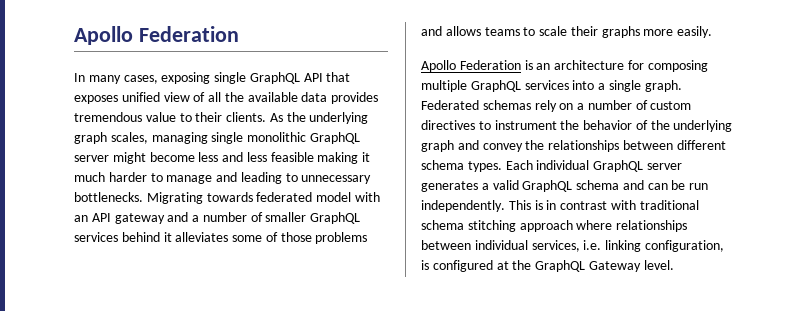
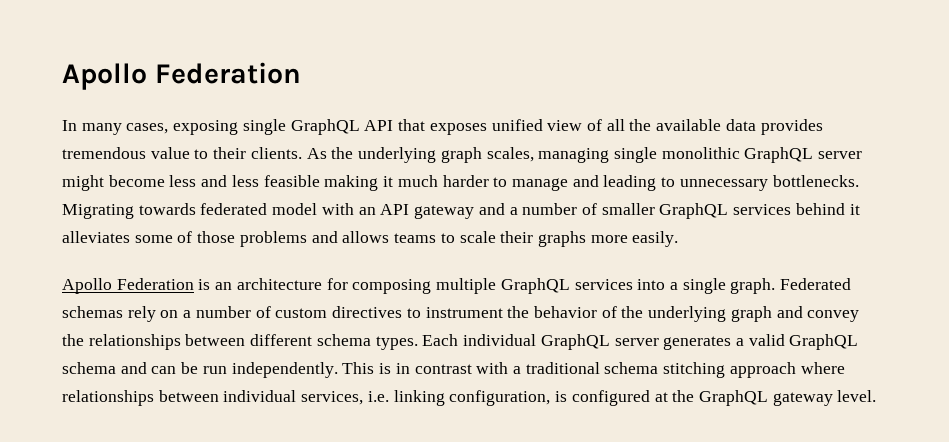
(636, 205) none -> [512,366,521,374] a
[588,261,641,272] Gateway -> [772,392,833,406] gateway

